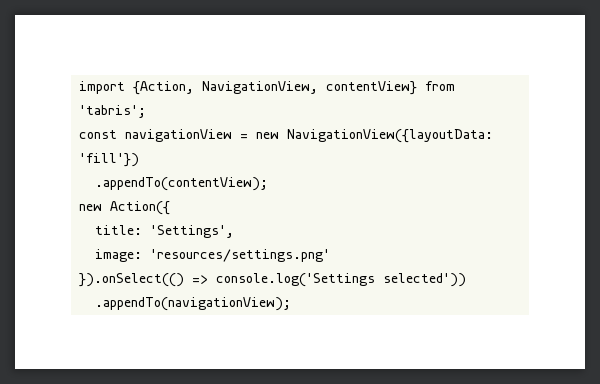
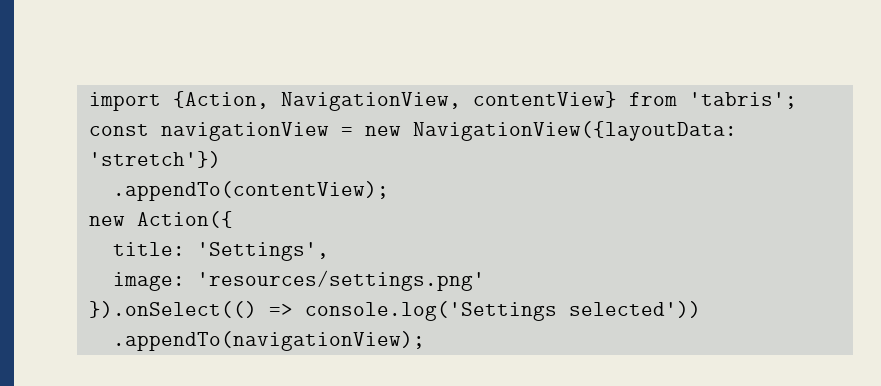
[79,153,140,167] 'fill'}) -> [89,151,221,168] 'stretch'})

